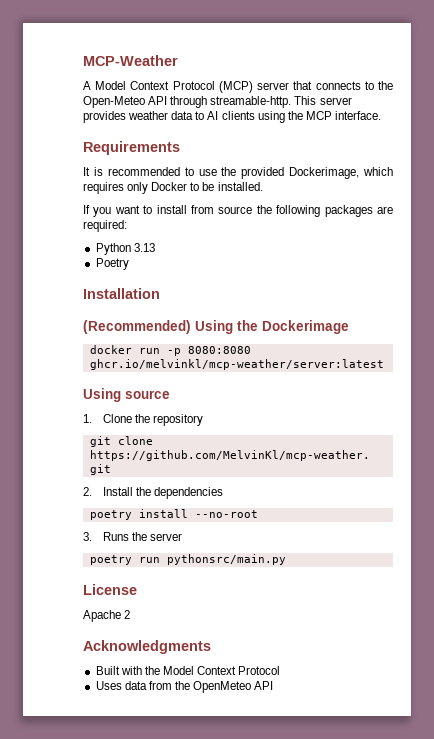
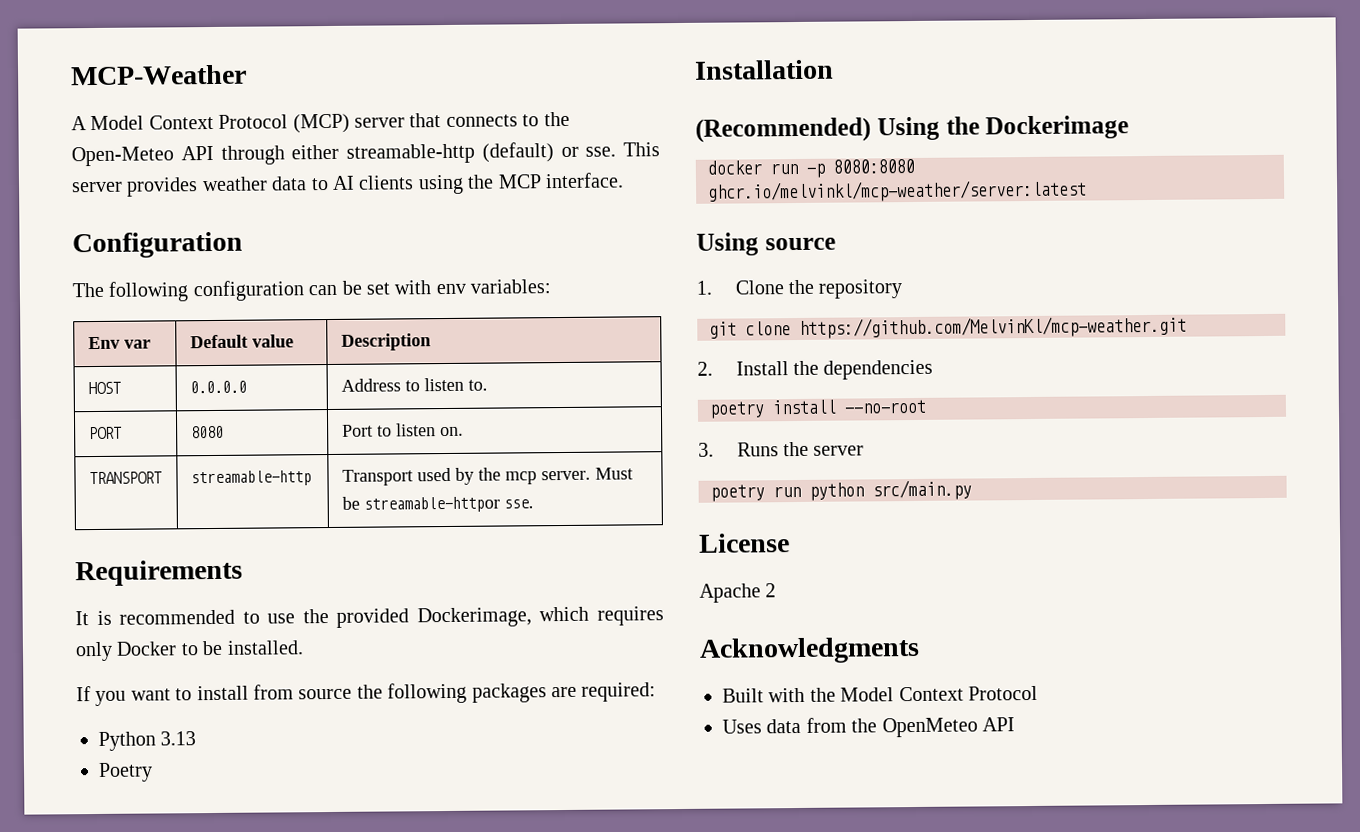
[210,96,292,108] streamable-http. -> [291,142,617,164] either streamable-http (default) or sse.
(381, 115) none -> [72,231,243,259] [72,279,552,302] [87,336,151,350] [189,334,294,349] [340,333,431,351] [87,381,121,395] [189,380,247,394] [340,377,488,392] [88,426,122,440] [190,425,224,439] [341,423,464,437] [88,471,162,485] [190,470,312,487] [341,467,633,486] [341,496,534,513] // Configuration // The following configuration can be set with env variables: // Env var | Default value | Description // HOST | 0.0.0.0 | Address to listen to. // PORT | 8080 | Port to listen on. // TRANSPORT | streamable-http | Transport used by the mcp server. Must be streamable-httpor sse.
[166,554,286,565] pythonsrc/main.py -> [809,479,972,501] python src/main.py

